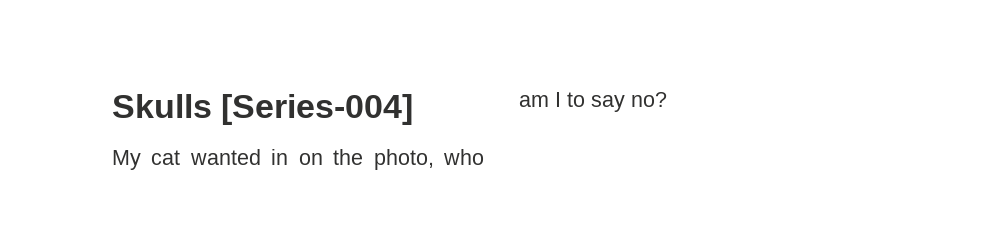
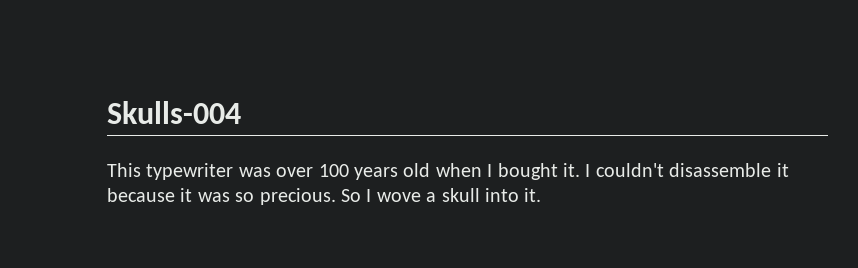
[112,94,414,125] [112,149,484,170] [519,92,667,112] Skulls [Series-004] // My cat wanted in on the photo, who am I to say no? -> [107,101,241,124] [107,163,789,180] [107,188,542,205] Skulls-004 // This typewriter was over 100 years old when I bought it. I couldn't disassemble it because it was so precious. So I wove a skull into it.

